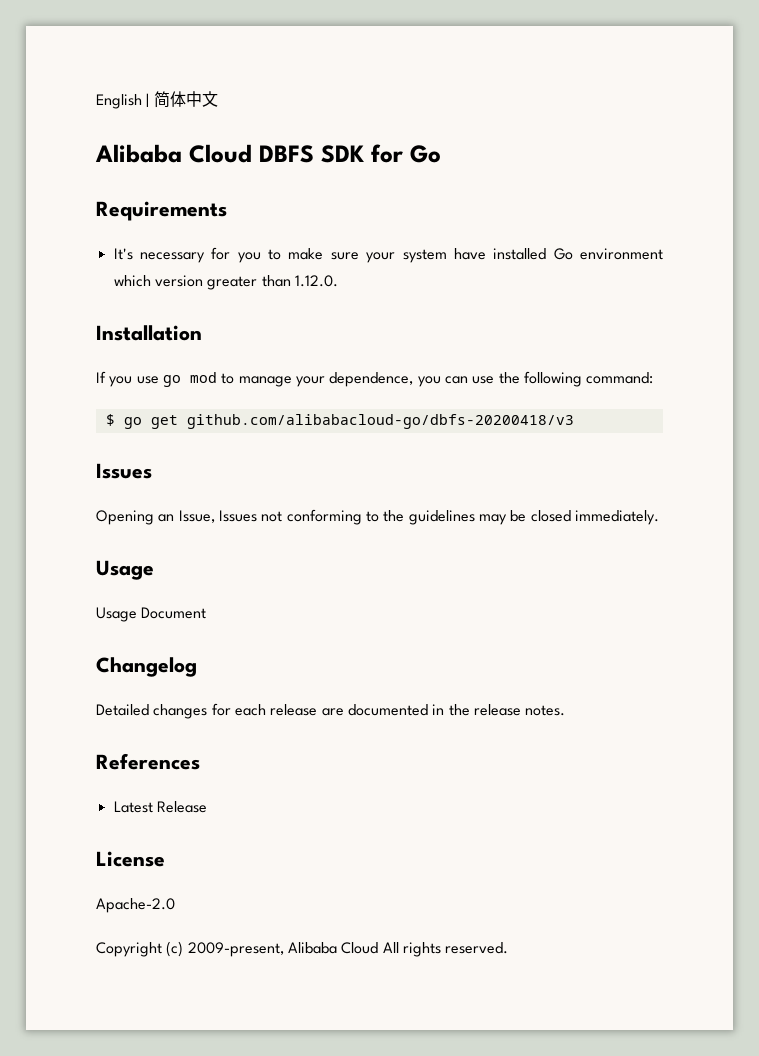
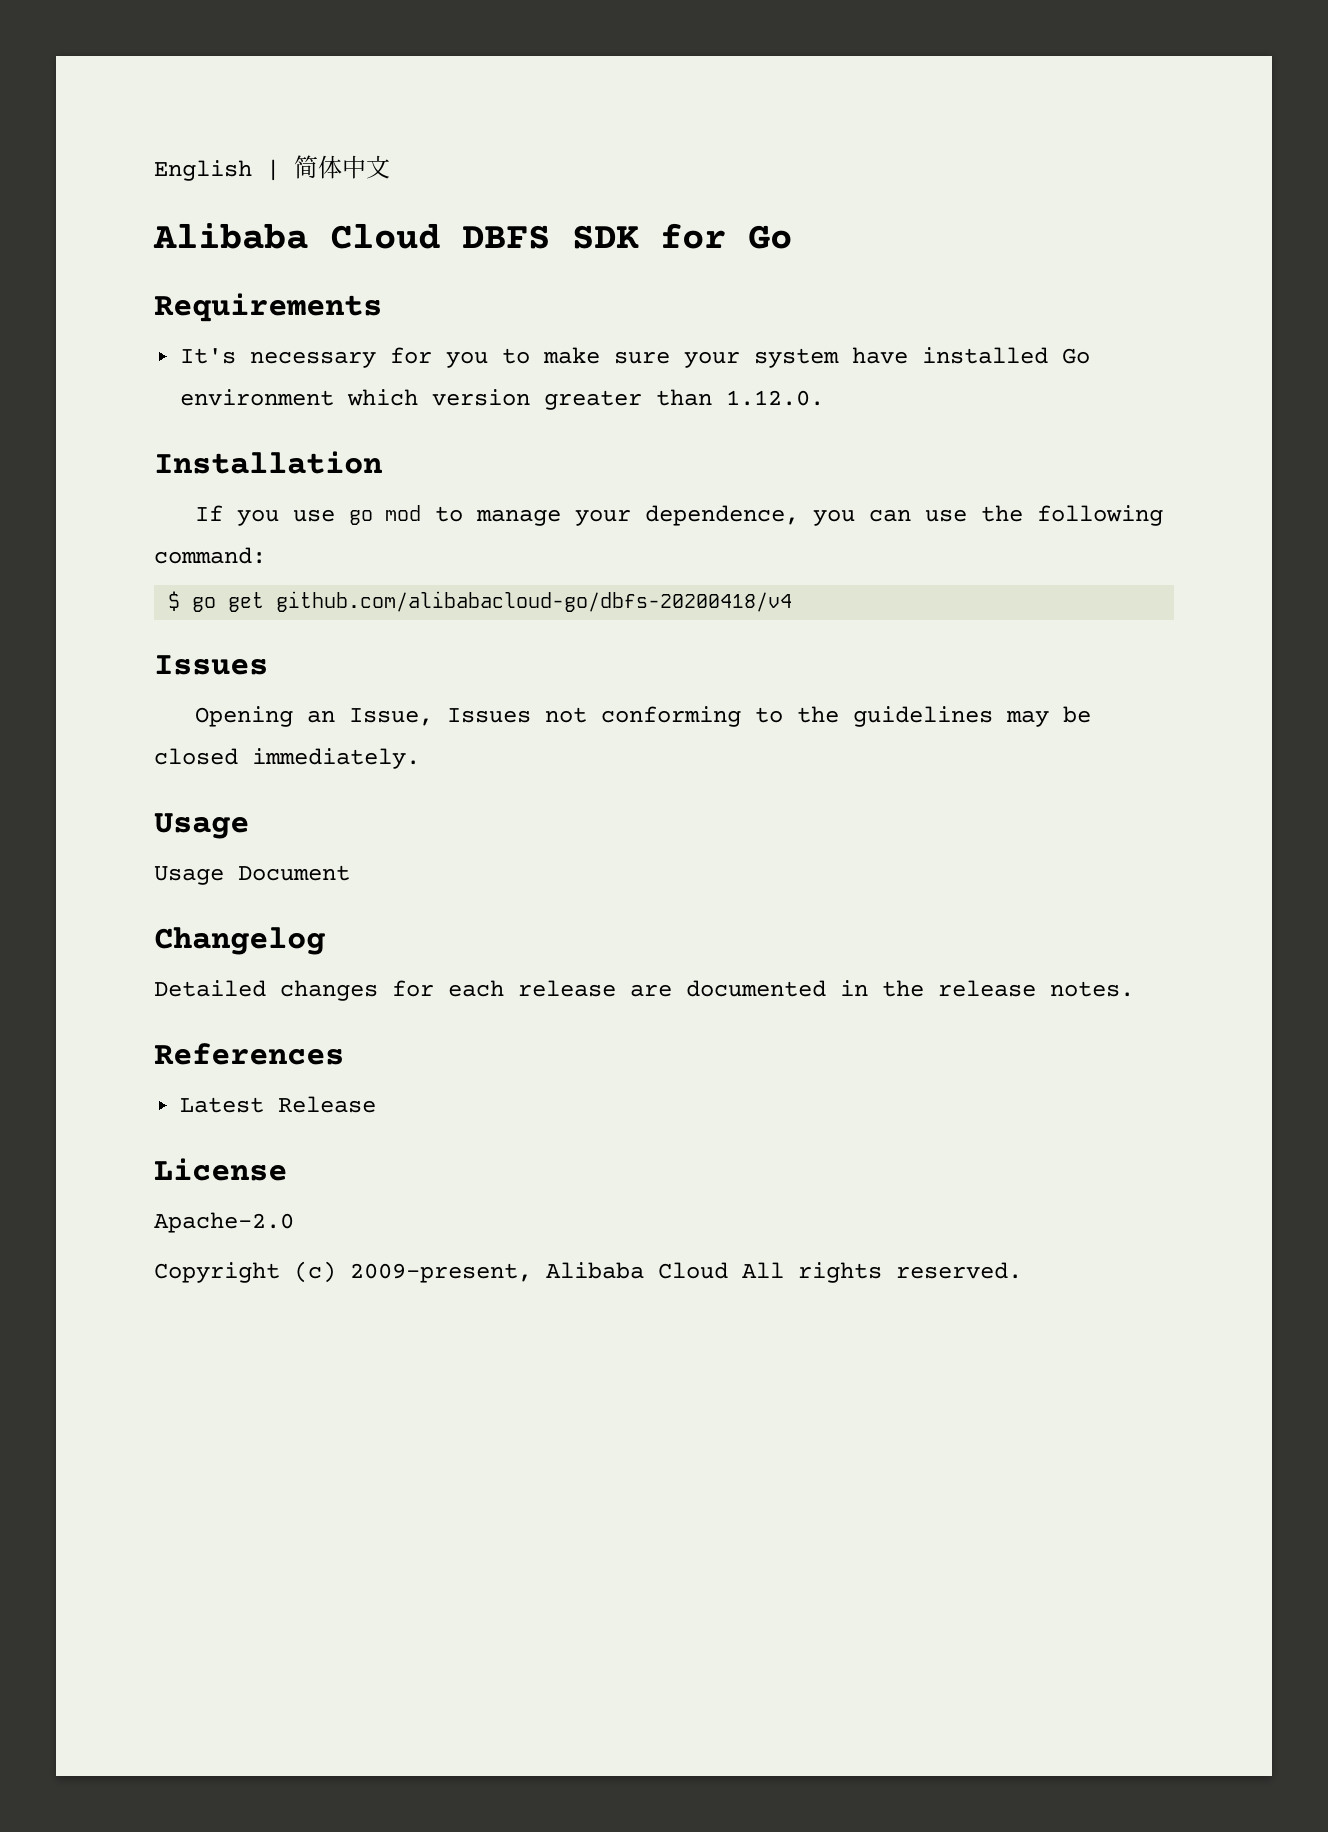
[186,414,574,429] github.com/alibabacloud-go/dbfs-20200418/v3 -> [276,591,793,612] github.com/alibabacloud-go/dbfs-20200418/v4

